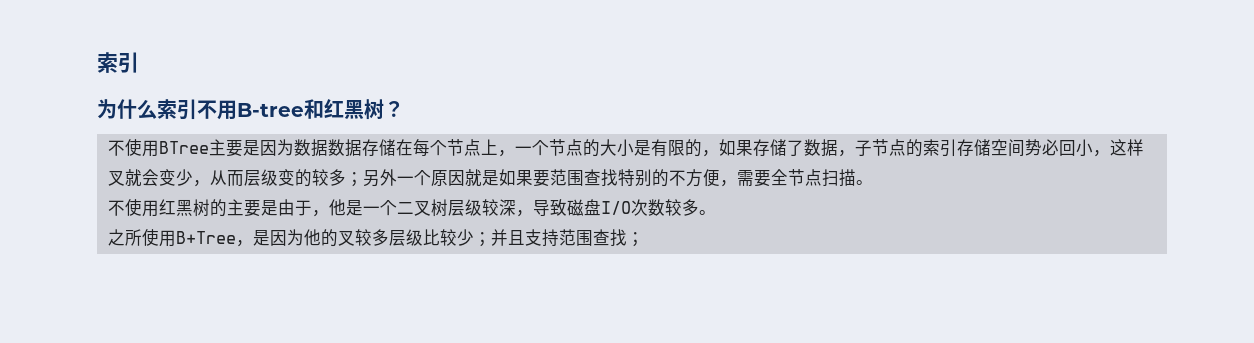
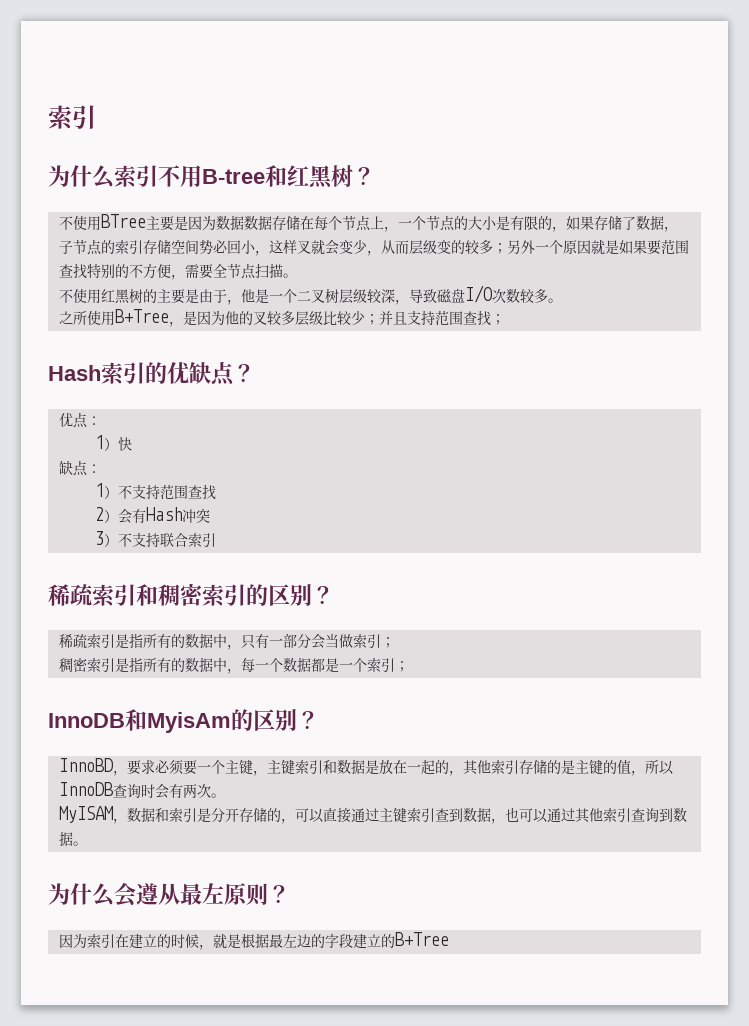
(644, 239) none -> [48,362,255,386] [59,412,102,428] [95,435,133,451] [59,460,102,476] [95,483,217,500] [95,507,211,524] [95,531,217,548] [48,583,334,607] [59,633,396,650] [59,657,410,674] [48,709,319,733] [59,758,675,776] [59,782,226,799] [59,806,688,824] [59,831,88,846] [48,883,290,907] [59,932,450,950] // Hash索引的优缺点？ // 优点： // 1）快 // 缺点： // 1）不支持范围查找 // 2）会有Hash冲突 // 3）不支持联合索引 // 稀疏索引和稠密索引的区别？ // 稀疏索引是指所有的数据中，只有一部分会当做索引； // 稠密索引是指所有的数据中，每一个数据都是一个索引； // InnoDB和MyisAm的区别？ // InnoBD，要求必须要一个主键，主键索引和数据是放在一起的，其他索引存储的是主键的值，所以InnoDB查询时会有两次。 // MyISAM，数据和索引是分开存储的，可以直接通过主键索引查到数据，也可以通过其他索引查询到数据。 // 为什么会遵从最左原则？ // 因为索引在建立的时候，就是根据最左边的字段建立的B+Tree

